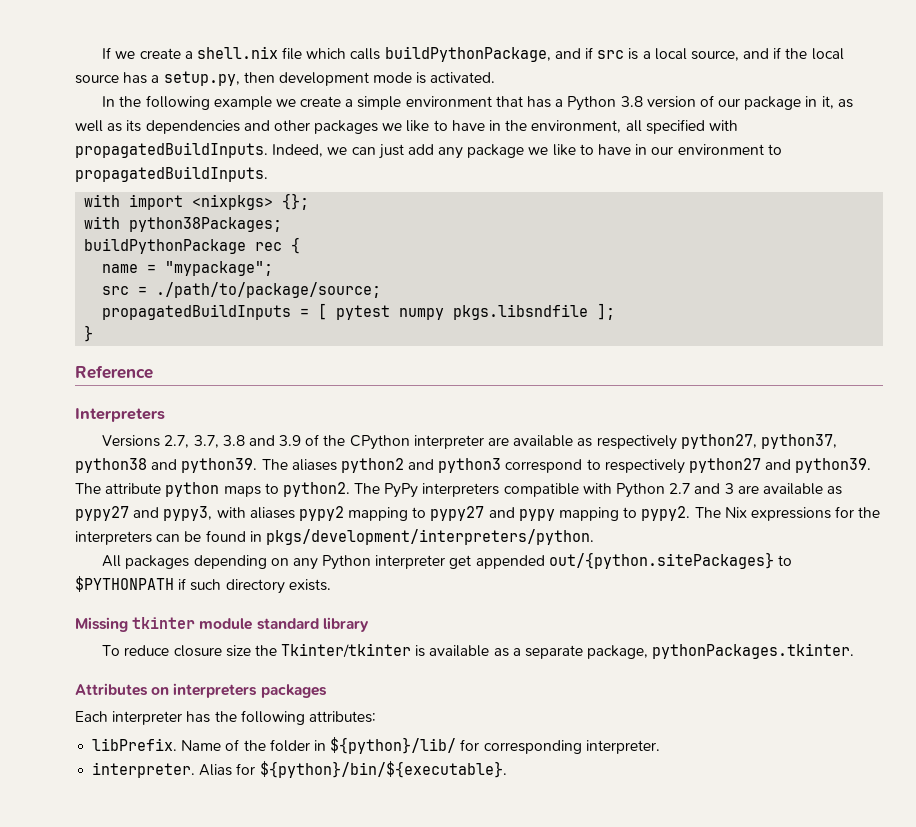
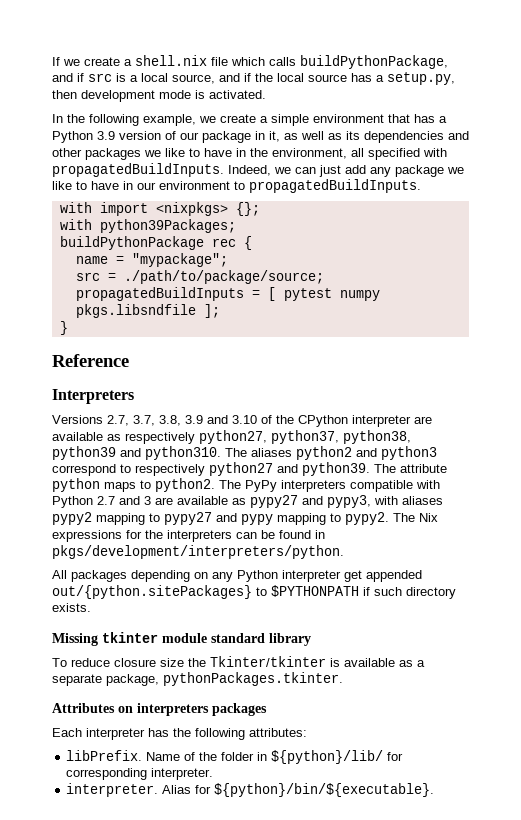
[213,96,272,110] example -> [143,114,196,126] example,
[620,96,643,107] 3.8 -> [97,131,115,140] 3.9
[129,217,283,232] python38Packages; -> [99,219,236,233] python39Packages;
[222,435,302,446] 3.8 and 3.9 -> [159,415,257,426] 3.8, 3.9 and 3.10
[75,458,258,473] python38 and python39. -> [343,430,411,444] [52,446,221,460] python38, python39 and python310.

